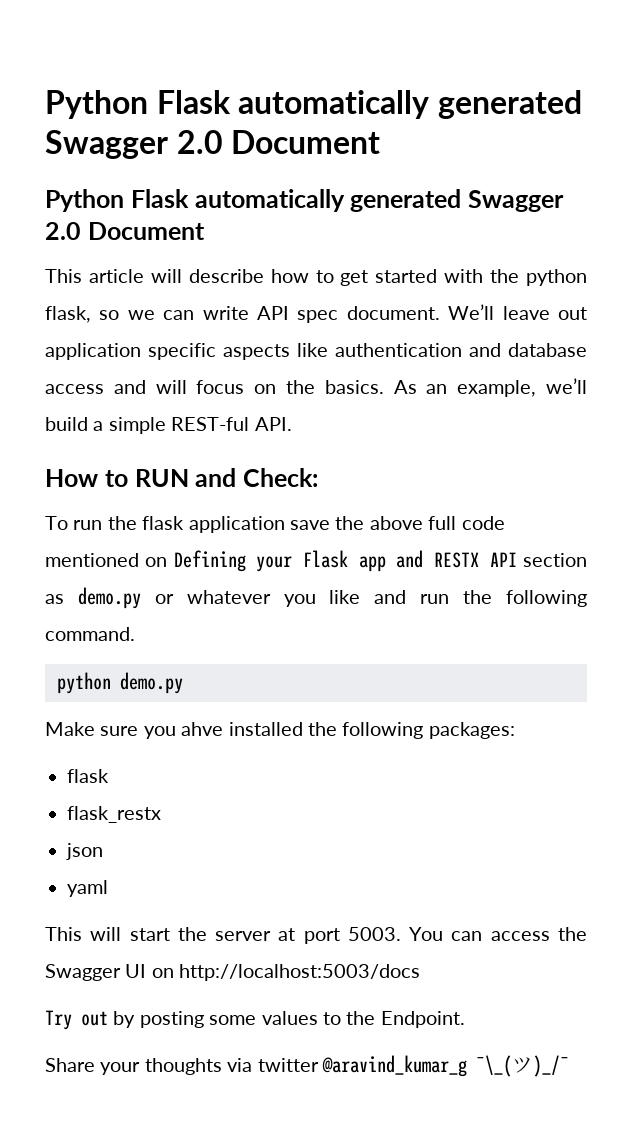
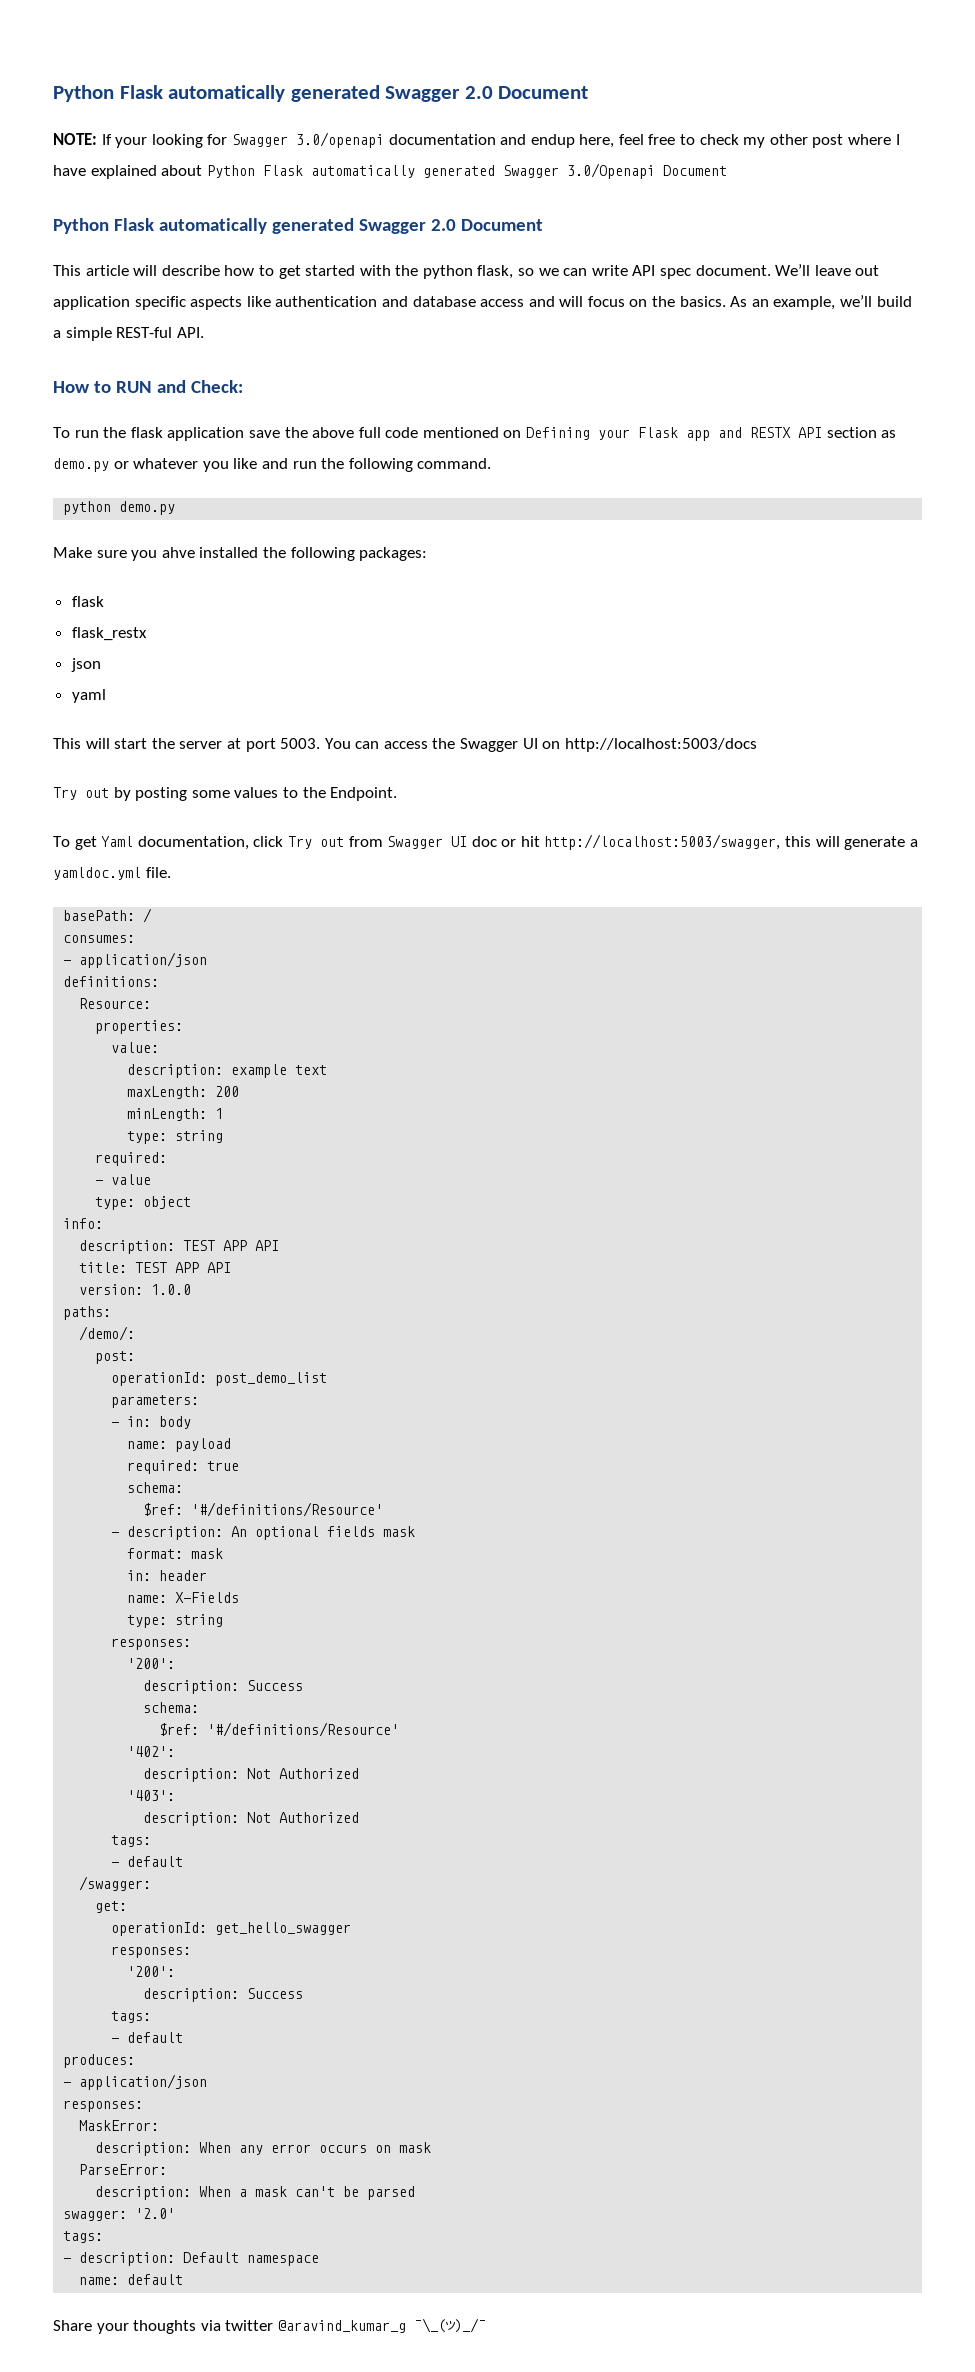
[45,90,582,119] [45,130,381,159] Python Flask automatically generated Swagger 2.0 Document -> [53,85,589,102] [53,132,900,148] [53,163,727,179] Python Flask automatically generated Swagger 2.0 Document // NOTE: If your looking for Swagger 3.0/openapi documentation and endup here, feel free to check my other post where I have explained about Python Flask automatically generated Swagger 3.0/Openapi Document
(465, 1019) none -> [53,834,918,850] [53,867,171,880] [63,908,153,923] [63,935,136,943] [63,952,208,968] [63,976,160,987] [79,998,152,1009] [95,1020,184,1034] [111,1042,160,1053] [127,1064,328,1078] [127,1086,240,1099] [127,1108,224,1121] [127,1130,224,1144] [95,1152,168,1166] [95,1174,152,1185] [95,1196,192,1210] [63,1218,104,1229] [79,1240,280,1254] [79,1262,232,1273] [79,1284,192,1295] [63,1306,112,1320] [79,1326,136,1341] [95,1351,136,1364] [111,1372,328,1386] [111,1395,200,1408] [111,1416,192,1429] [127,1438,232,1452] [127,1460,240,1474] [127,1482,184,1493] [143,1502,384,1517] [111,1526,416,1540] [127,1548,224,1559] [127,1570,208,1581] [127,1592,240,1603] [127,1614,224,1628] [111,1638,192,1650] [127,1658,176,1669] [143,1680,304,1694] [143,1702,200,1713] [159,1722,400,1737] [127,1746,176,1757] [143,1768,360,1782] [127,1790,176,1801] [143,1812,360,1826] [111,1835,152,1847] [111,1856,184,1867] [79,1876,152,1891] [95,1901,128,1913] [111,1922,352,1936] [111,1946,192,1958] [127,1966,176,1977] [143,1988,304,2002] [111,2011,152,2023] [111,2032,184,2043] [63,2054,136,2068] [63,2074,208,2090] [63,2100,144,2112] [79,2120,160,2131] [95,2142,432,2156] [79,2164,168,2175] [95,2186,416,2200] [63,2208,176,2221] [63,2231,104,2243] [63,2252,320,2266] [79,2274,184,2285] // To get Yaml documentation, click Try out from Swagger UI doc or hit http://localhost:5003/swagger, this will generate a yamldoc.yml file. // basePath: / // consumes: // - application/json // definitions: // Resource: // properties: // value: // description: example text // maxLength: 200 // minLength: 1 // type: string // required: // - value // type: object // info: // description: TEST APP API // title: TEST APP API // version: 1.0.0 // paths: // /demo/: // post: // operationId: post_demo_list // parameters: // - in: body // name: payload // required: true // schema: // $ref: '#/definitions/Resource' // - description: An optional fields mask // format: mask // in: header // name: X-Fields // type: string // responses: // '200': // description: Success // schema: // $ref: '#/definitions/Resource' // '402': // description: Not Authorized // '403': // description: Not Authorized // tags: // - default // /swagger: // get: // operationId: get_hello_swagger // responses: // '200': // description: Success // tags: // - default // produces: // - application/json // responses: // MaskError: // description: When any error occurs on mask // ParseError: // description: When a mask can't be parsed // swagger: '2.0' // tags: // - description: Default namespace // name: default

